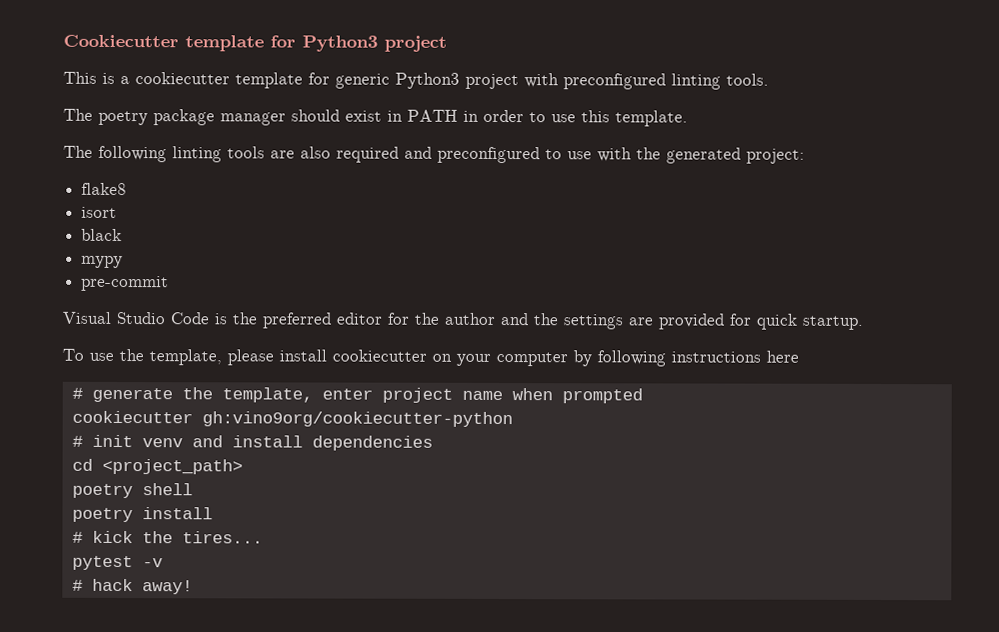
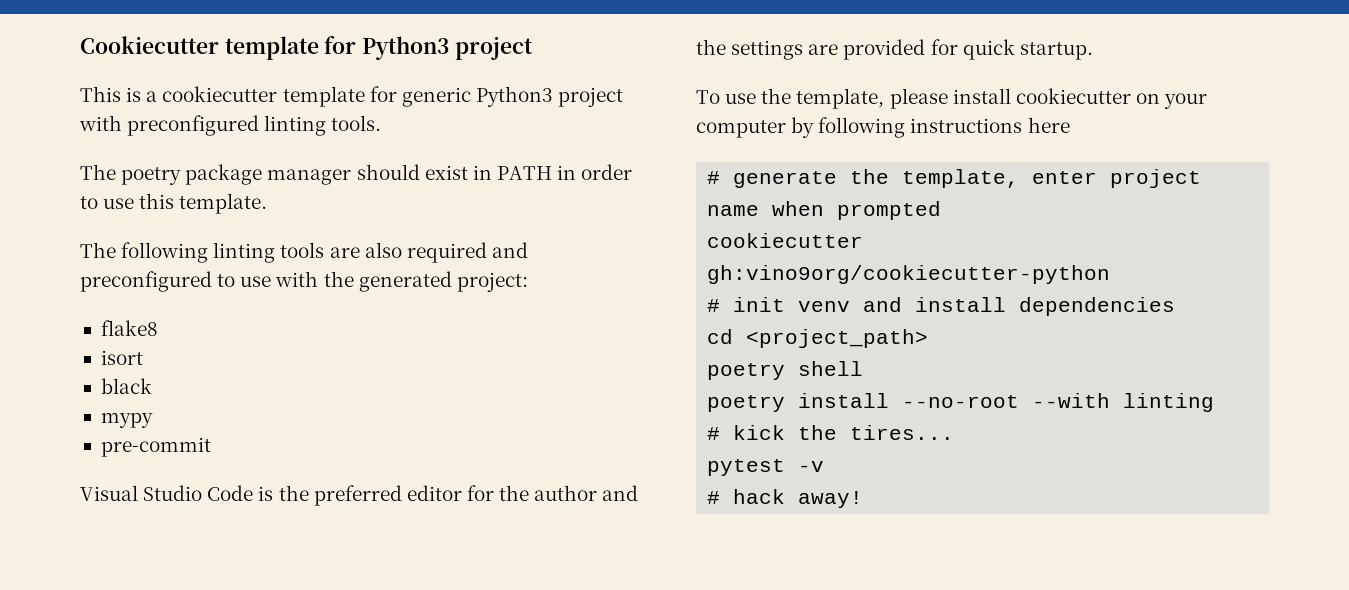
(213, 513) none -> [902,393,1215,412] --no-root --with linting

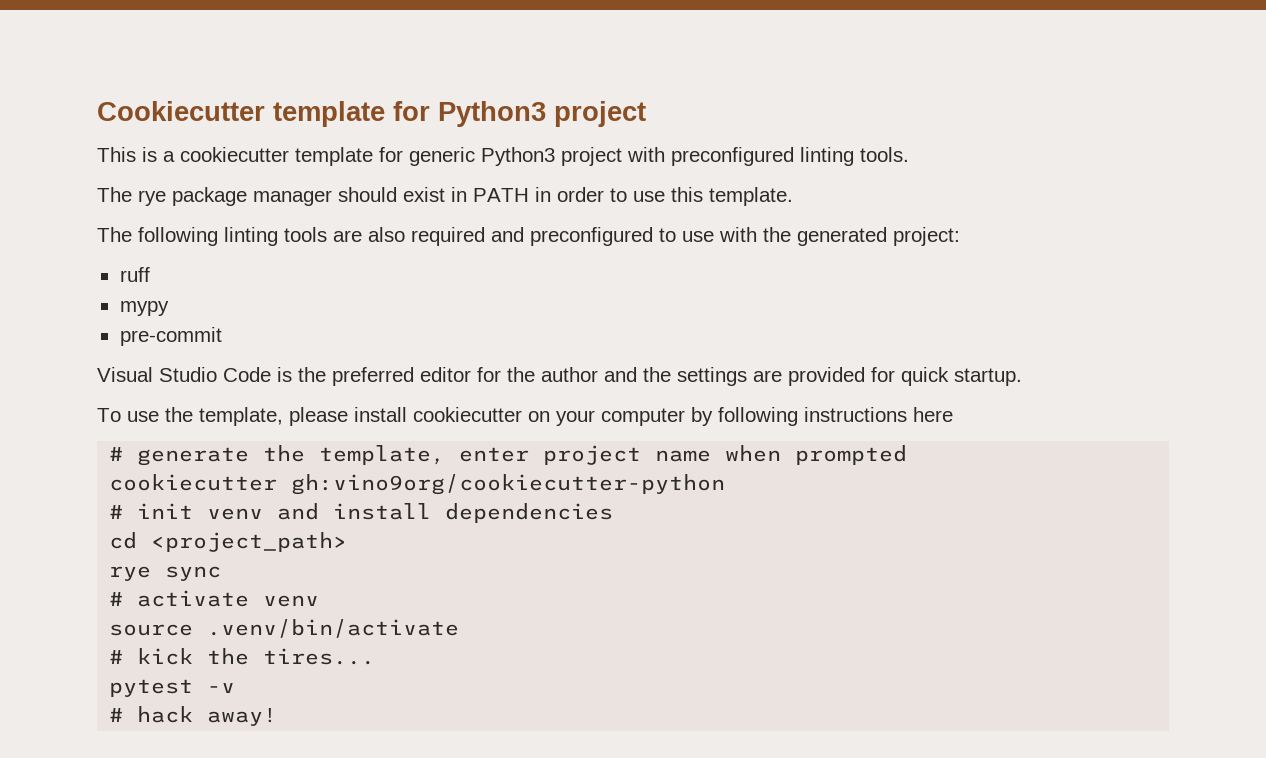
[121,167,182,185] poetry -> [138,190,166,206] rye
[100,320,158,336] [100,350,143,365] [100,378,152,394] flake8 // isort // black -> [119,267,150,282] ruff
[707,361,864,380] [707,393,1215,412] poetry shell // poetry install --no-root --with linting -> [109,566,222,581] [109,590,320,607] [109,619,460,638] rye sync // # activate venv // source .venv/bin/activate

